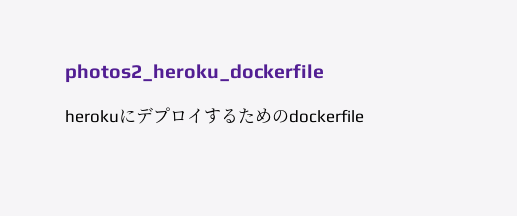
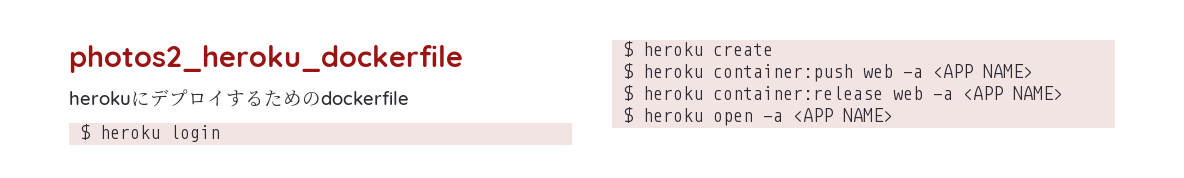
(364, 116) none -> [80,124,221,142] [623,41,774,57] [623,63,1034,82] [623,85,1064,101] [623,107,894,126] // $ heroku login // $ heroku create // $ heroku container:push web -a <APP NAME> // $ heroku container:release web -a <APP NAME> // $ heroku open -a <APP NAME>

